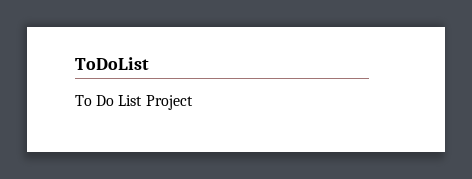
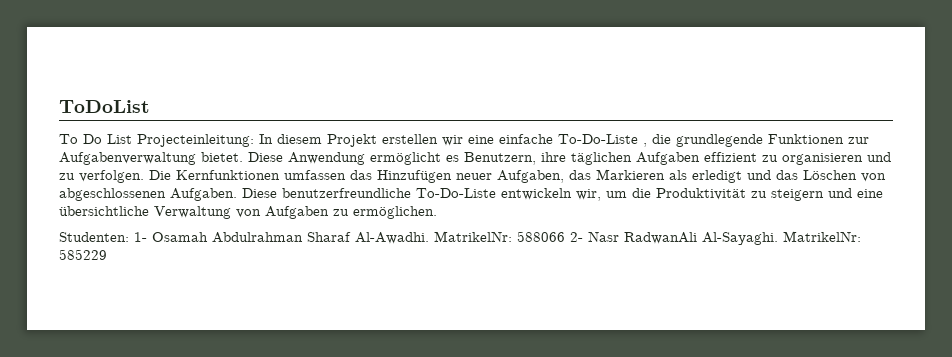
[145,95,193,110] Project -> [137,134,869,147] [59,152,891,165] [59,169,886,183] [59,188,883,201] [59,206,437,219] [59,231,861,245] [59,249,107,260] Projecteinleitung: In diesem Projekt erstellen wir eine einfache To-Do-Liste , die grundlegende Funktionen zur Aufgabenverwaltung bietet. Diese Anwendung ermöglicht es Benutzern, ihre täglichen Aufgaben effizient zu organisieren und zu verfolgen. Die Kernfunktionen umfassen das Hinzufügen neuer Aufgaben, das Markieren als erledigt und das Löschen von abgeschlossenen Aufgaben. Diese benutzerfreundliche To-Do-Liste entwickeln wir, um die Produktivität zu steigern und eine übersichtliche Verwaltung von Aufgaben zu ermöglichen. // Studenten: 1- Osamah Abdulrahman Sharaf Al-Awadhi. MatrikelNr: 588066 2- Nasr RadwanAli Al-Sayaghi. MatrikelNr: 585229

